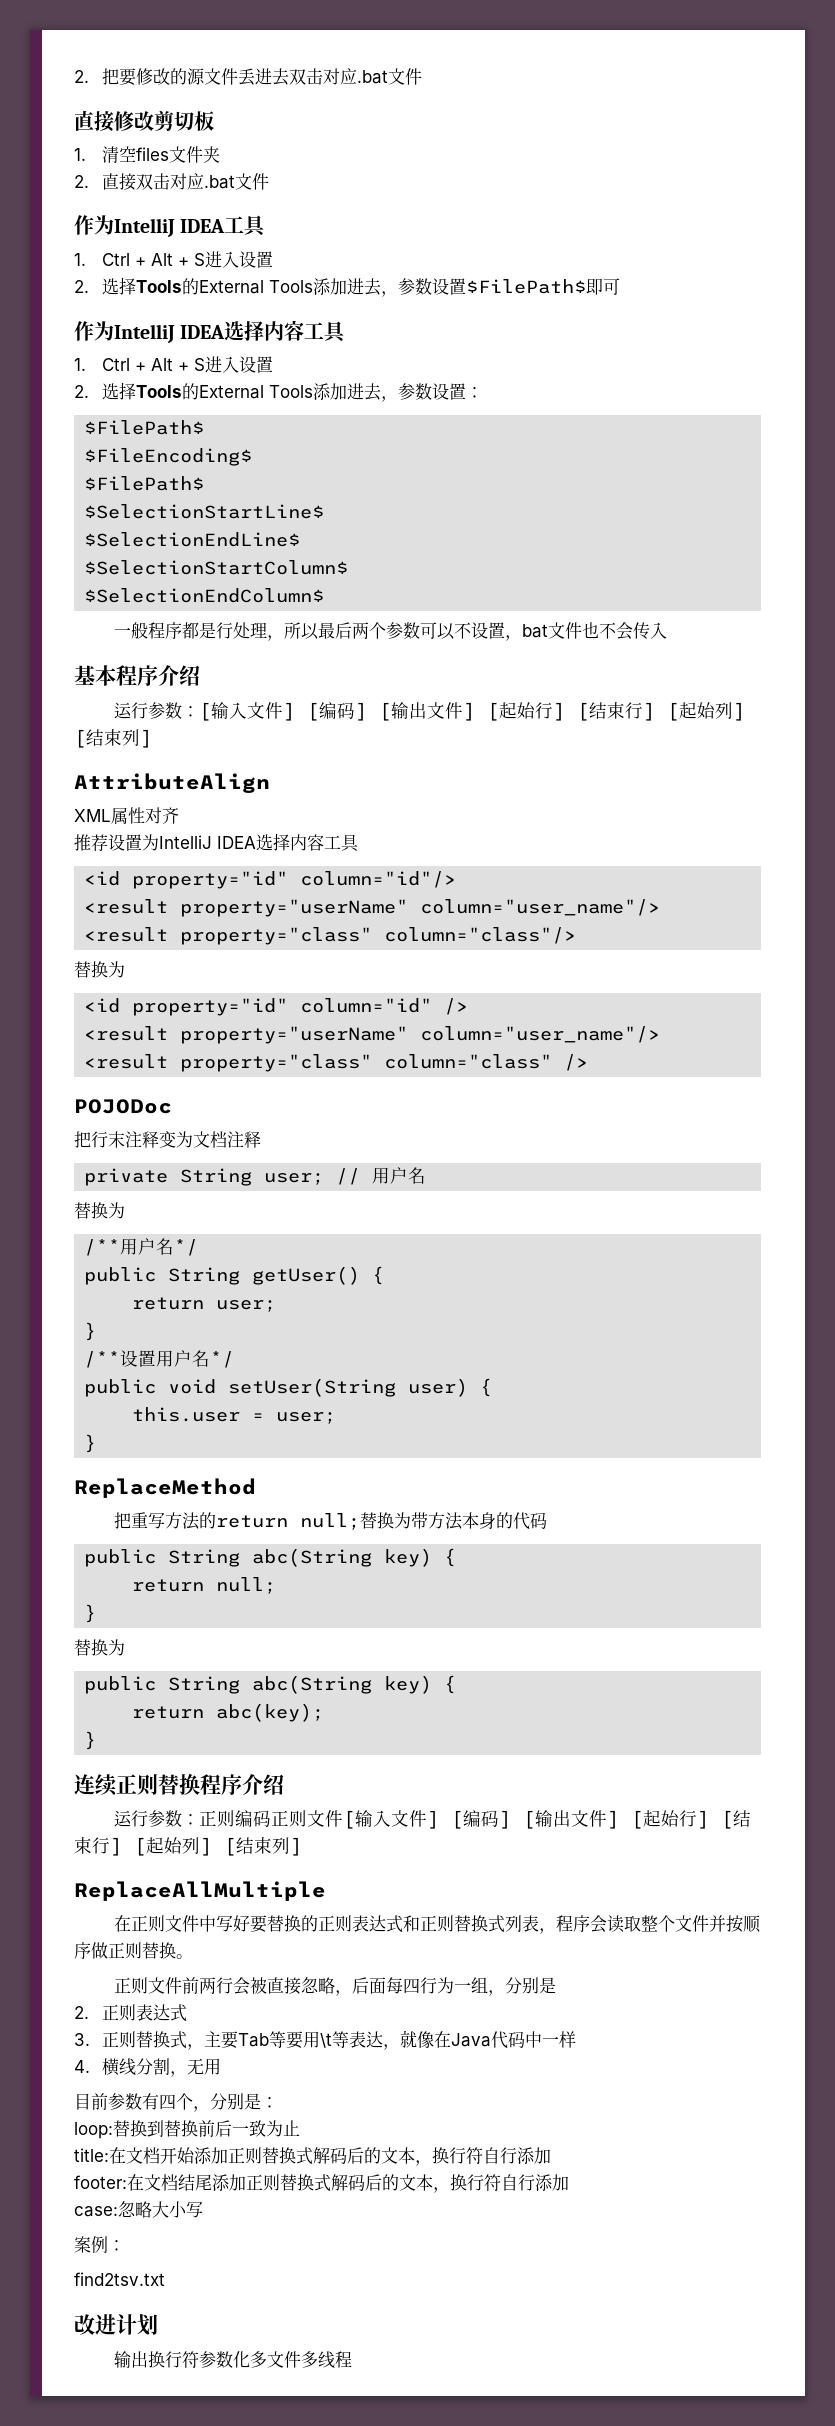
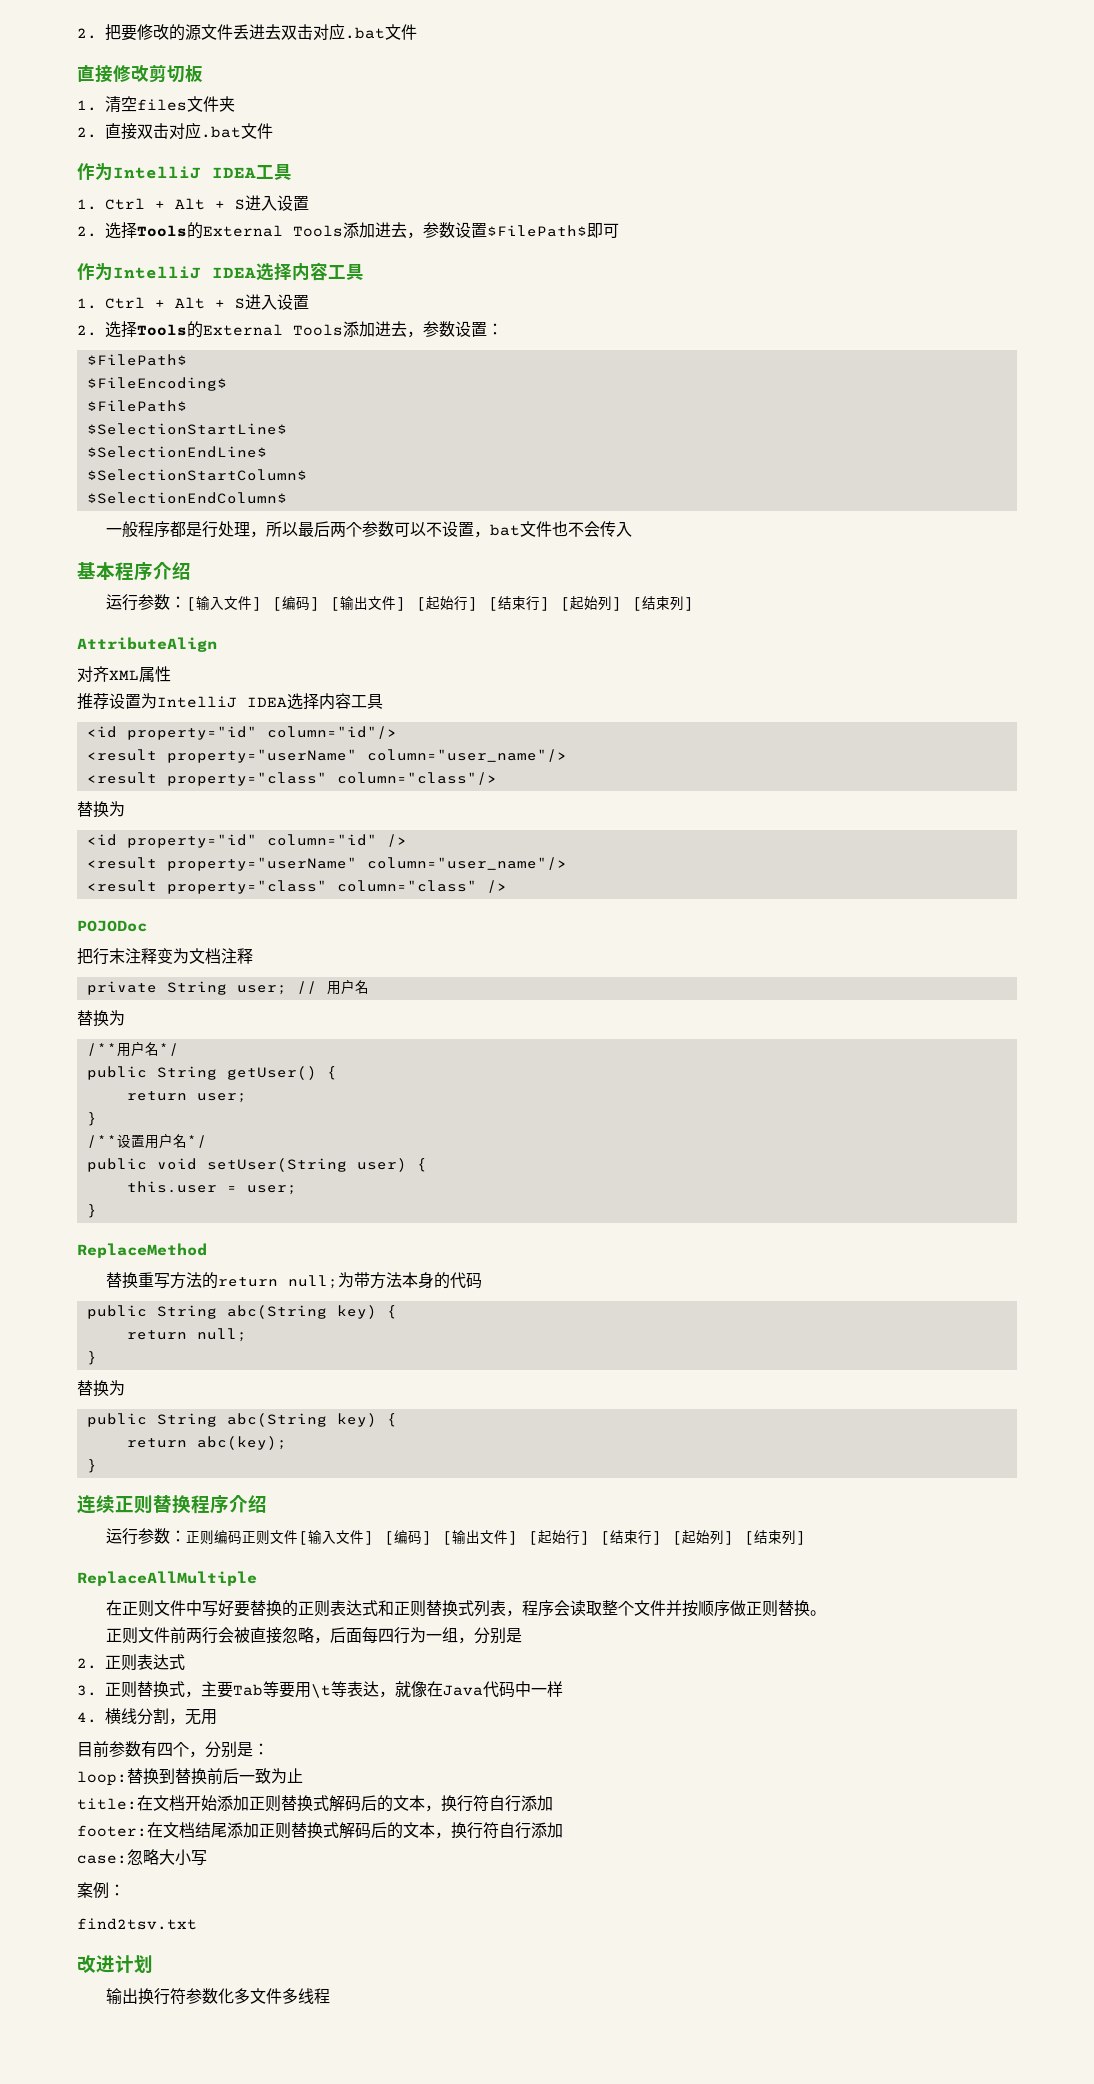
(270, 783) none -> [77,666,109,682] 对齐
[145,807,179,824] 对齐 -> (171, 674) none
[114,1512,132,1529] 把 -> [105,1272,138,1289] 替换
[360,1512,395,1529] 替换 -> (338, 1282) none

